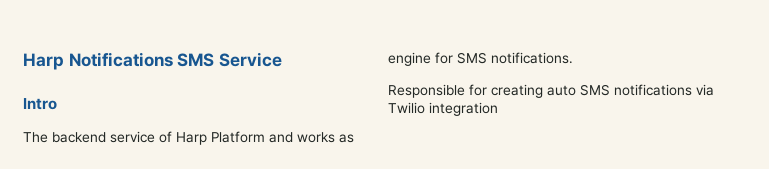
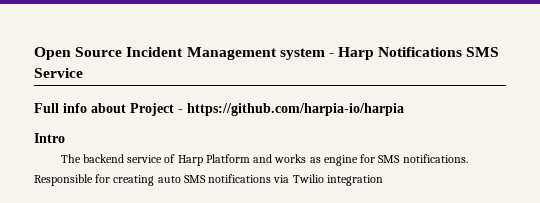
[23,52,283,70] Harp Notifications SMS Service -> [34,47,500,60] [34,68,83,78] [34,103,404,116] Open Source Incident Management system - Harp Notifications SMS Service // Full info about Project - https://github.com/harpia-io/harpia

